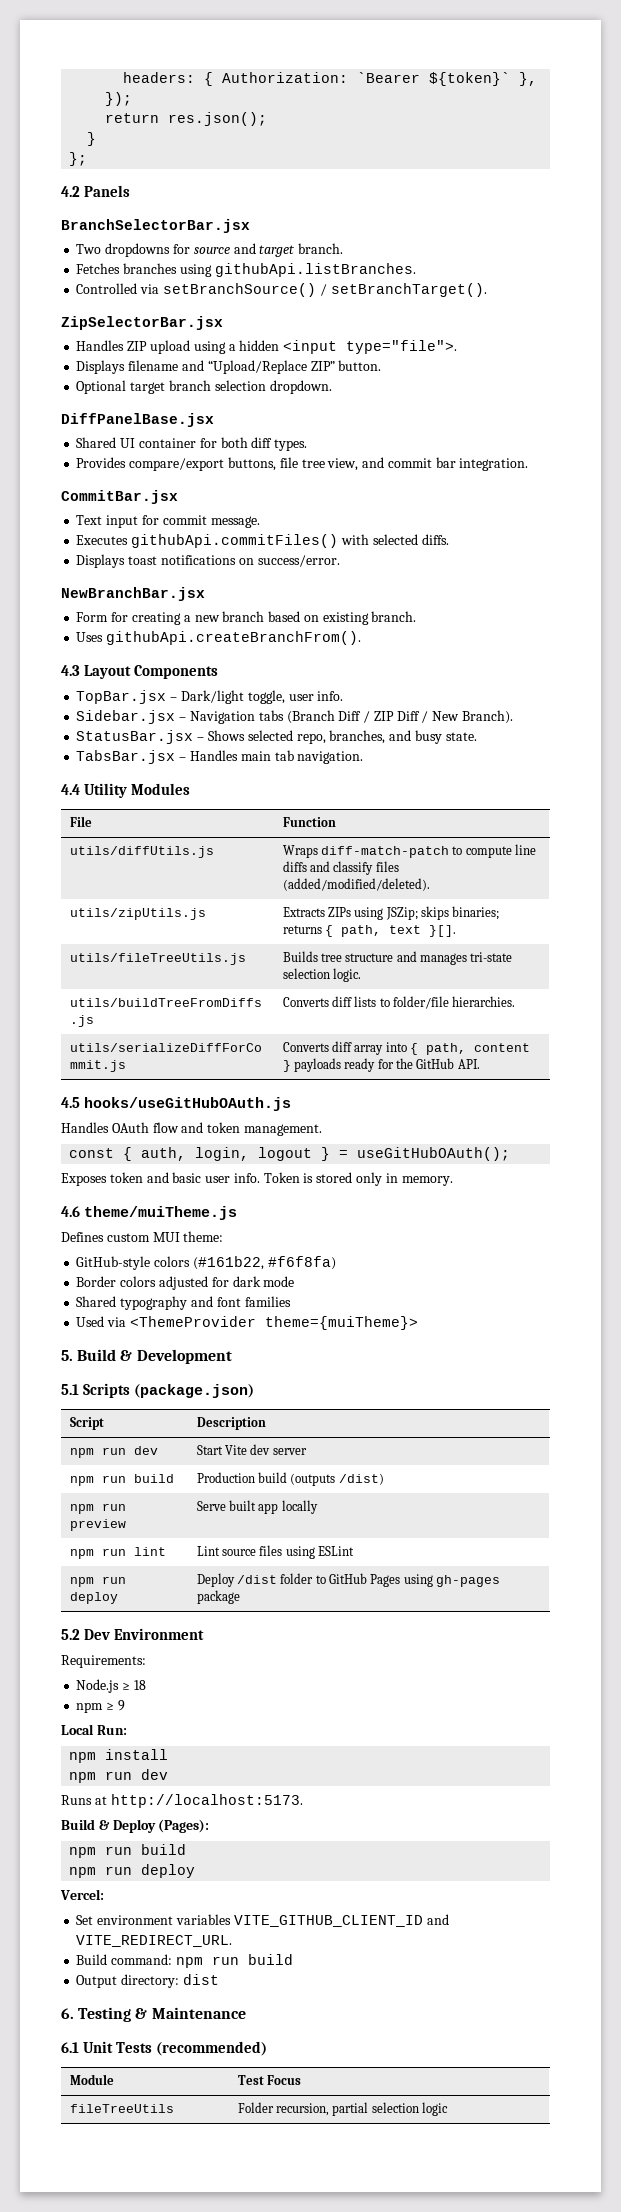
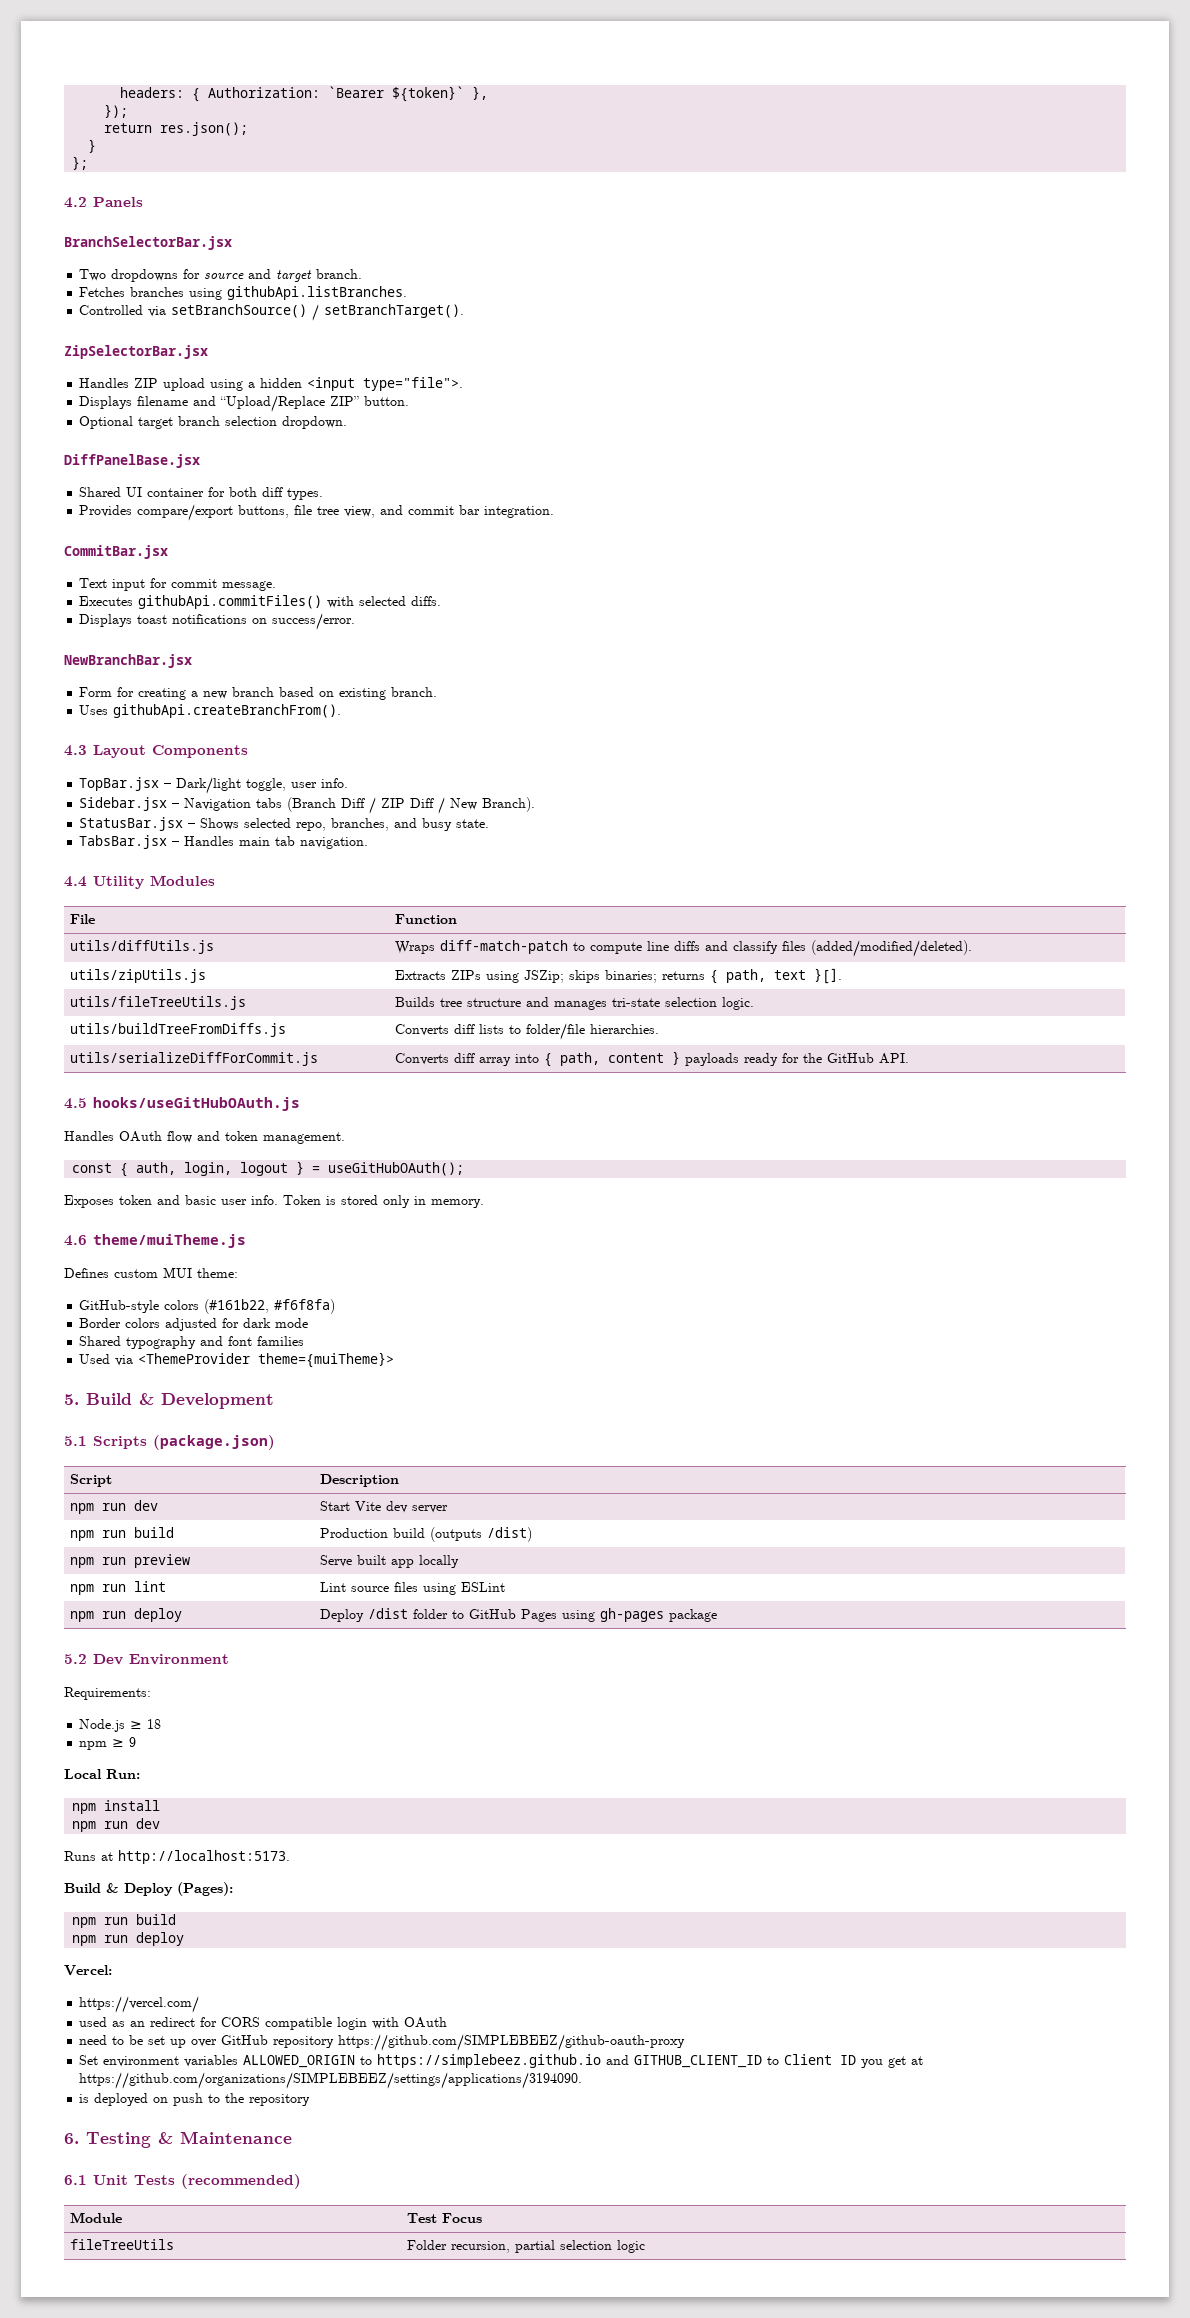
[76,1914,449,1927] [76,1935,233,1947] [76,1954,293,1968] [76,1974,219,1988] Set environment variables VITE_GITHUB_CLIENT_ID and VITE_REDIRECT_URL. // Build command: npm run build // Output directory: dist -> [79,1996,200,2013] [79,2017,448,2030] [79,2034,686,2051] [79,2054,924,2068] [79,2072,583,2089] [79,2093,311,2106] https://vercel.com/ // used as an redirect for CORS compatible login with OAuth // need to be set up over GitHub repository https://github.com/SIMPLEBEEZ/github-oauth-proxy // Set environment variables ALLOWED_ORIGIN to https://simplebeez.github.io and GITHUB_CLIENT_ID to Client ID you get at https://github.com/organizations/SIMPLEBEEZ/settings/applications/3194090. // is deployed on push to the repository

